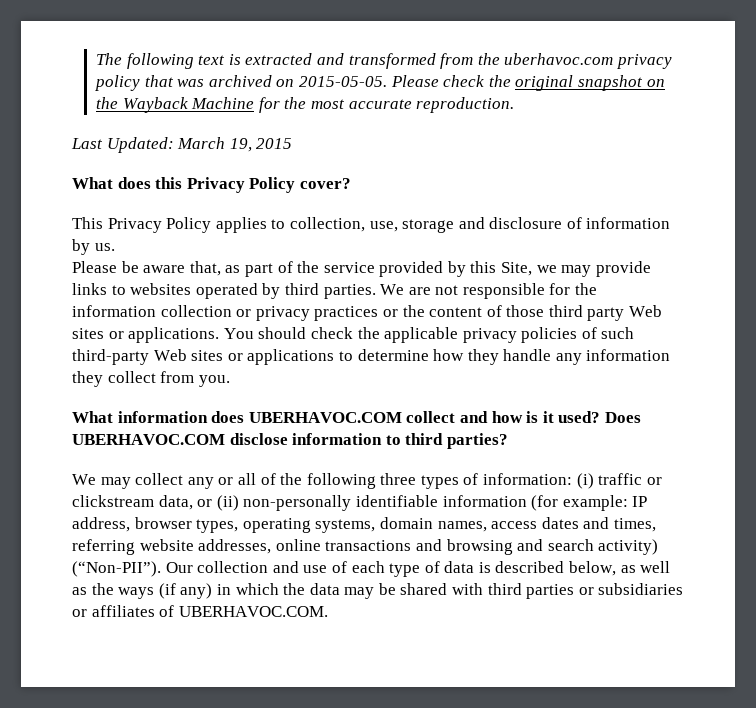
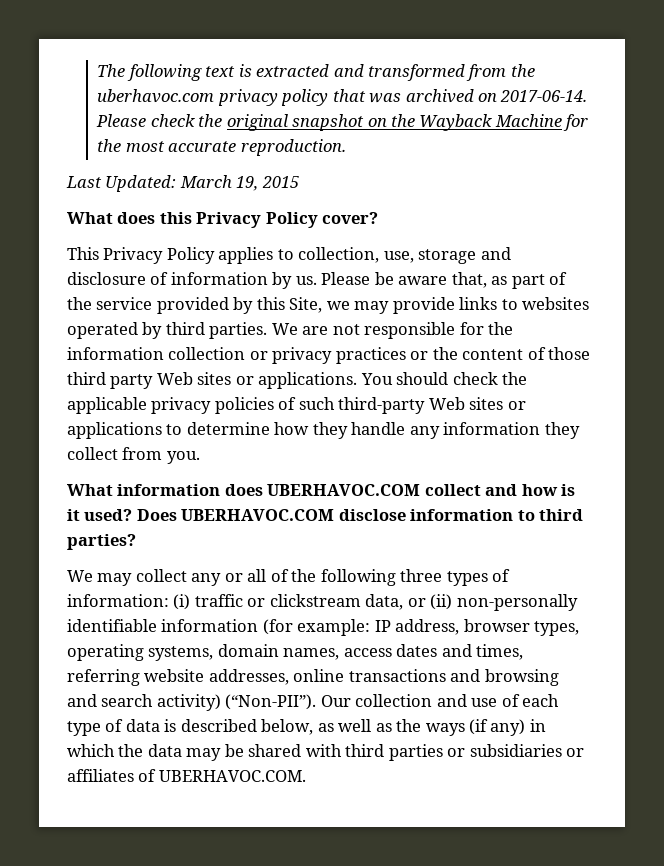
[299,76,388,87] 2015-05-05. -> [500,90,588,102] 2017-06-14.
(115, 247) // -> (317, 280) none

